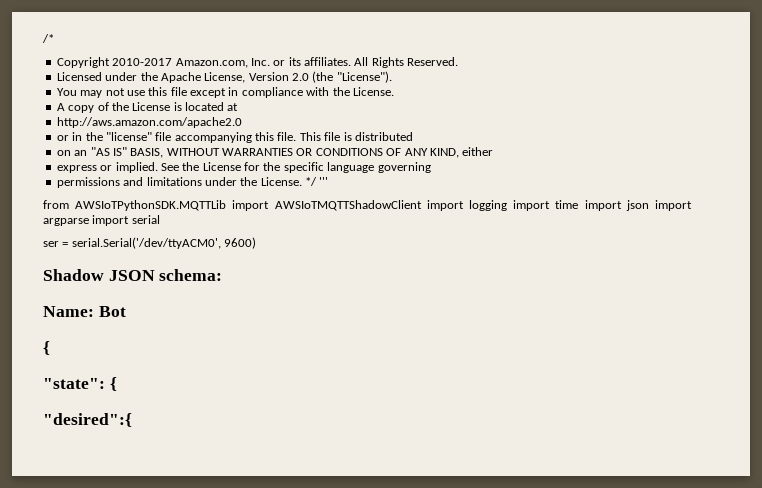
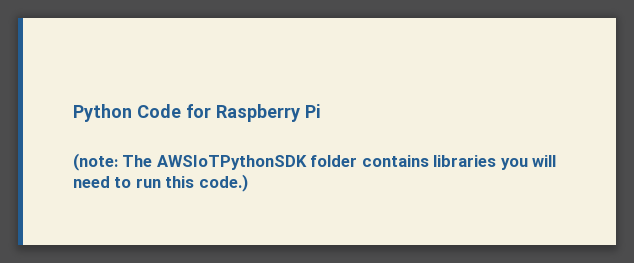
[42,34,54,43] [56,57,459,68] [56,71,392,83] [56,87,394,98] [56,102,239,113] [56,117,242,128] [56,132,413,143] [56,147,494,158] [56,162,431,173] [56,177,329,188] [43,200,693,211] [43,215,160,226] [43,237,257,249] [43,269,223,281] [43,306,126,317] [43,341,50,355] [43,377,117,391] [43,413,132,427] /* // Copyright 2010-2017 Amazon.com, Inc. or its affiliates. All Rights Reserved. // Licensed under the Apache License, Version 2.0 (the "License"). // You may not use this file except in compliance with the License. // A copy of the License is located at // http://aws.amazon.com/apache2.0 // or in the "license" file accompanying this file. This file is distributed // on an "AS IS" BASIS, WITHOUT WARRANTIES OR CONDITIONS OF ANY KIND, either // express or implied. See the License for the specific language governing // permissions and limitations under the License. */ ''' // from AWSIoTPythonSDK.MQTTLib import AWSIoTMQTTShadowClient import logging import time import json import argparse import serial // ser = serial.Serial('/dev/ttyACM0', 9600) // Shadow JSON schema: // Name: Bot // { // "state": { // "desired":{ -> [73,104,320,122] [73,153,557,171] [73,174,248,192] Python Code for Raspberry Pi // (note: The AWSIoTPythonSDK folder contains libraries you will need to run this code.)

